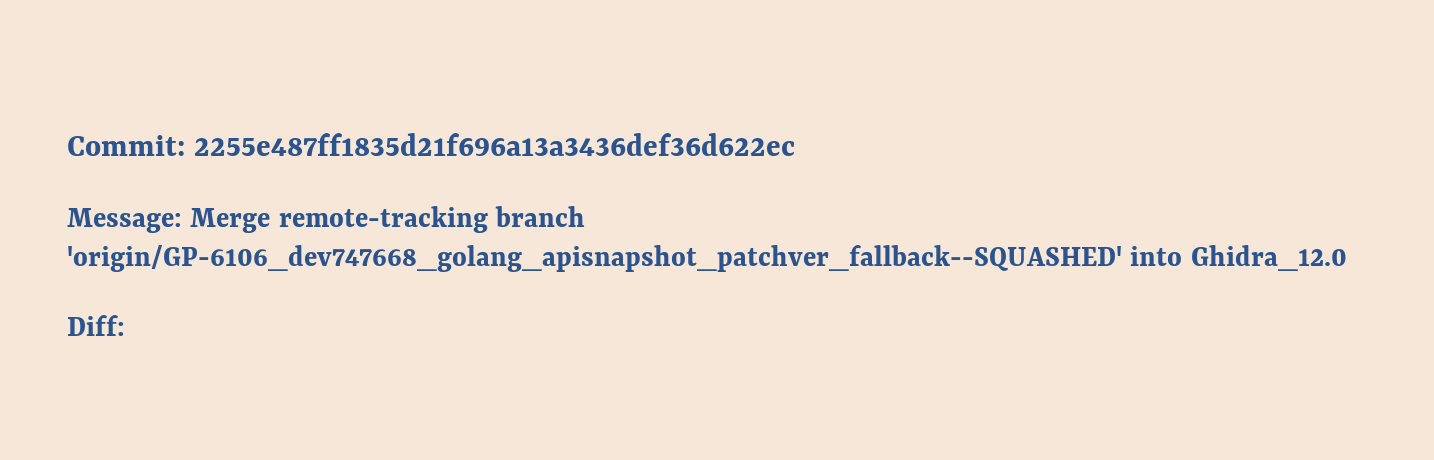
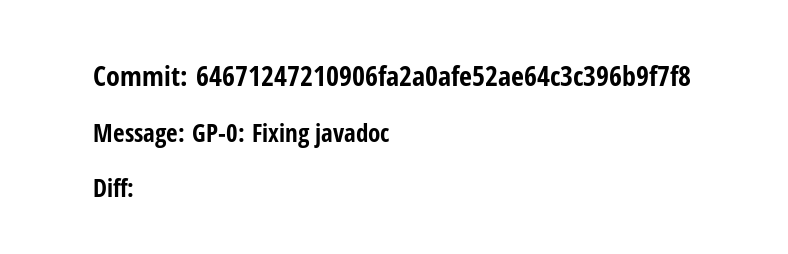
[194,133,796,156] 2255e487ff1835d21f696a13a3436def36d622ec -> [195,65,691,86] 64671247210906fa2a0afe52ae64c3c396b9f7f8
[190,206,586,233] [67,245,1347,272] Merge remote-tracking branch 'origin/GP-6106_dev747668_golang_apisnapshot_patchver_fallback--SQUASHED' into Ghidra_12.0 -> [191,123,390,148] GP-0: Fixing javadoc

